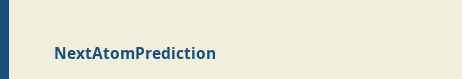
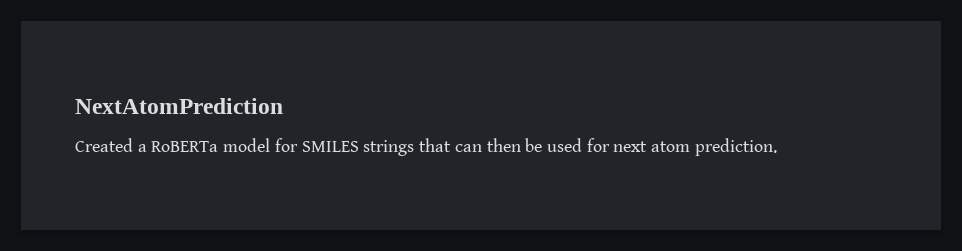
(216, 53) none -> [75,138,777,156] // Created a RoBERTa model for SMILES strings that can then be used for next atom prediction.

